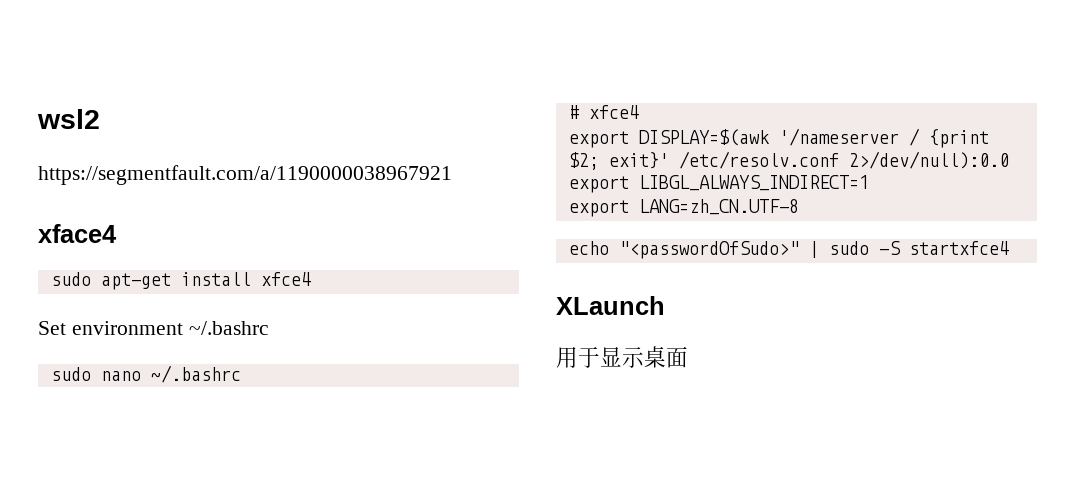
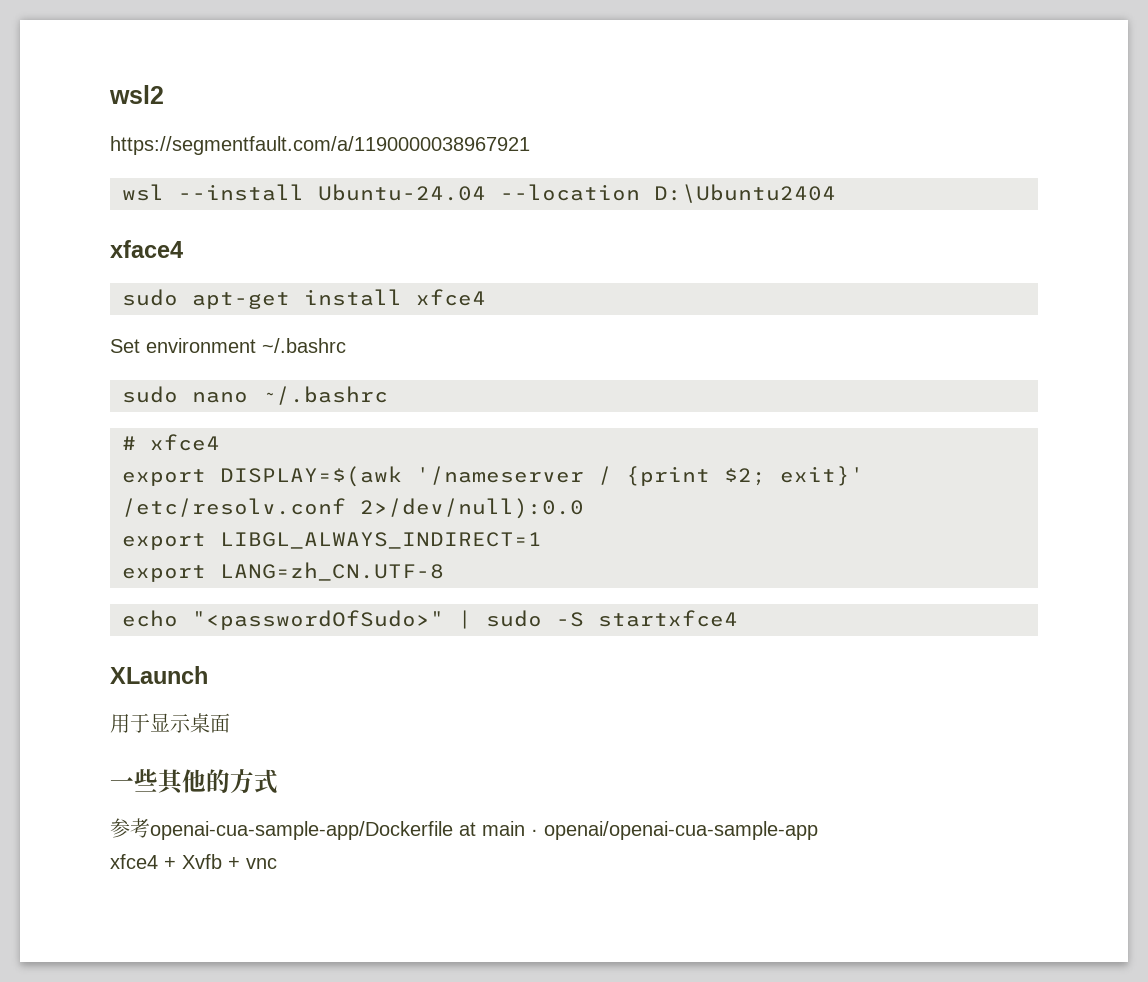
(452, 175) none -> [122,184,836,203] // wsl --install Ubuntu-24.04 --location D:\Ubuntu2404
(688, 357) none -> [110,769,278,795] [110,818,818,840] [110,854,277,869] // 一些其他的方式 // 参考openai-cua-sample-app/Dockerfile at main · openai/openai-cua-sample-app // xfce4 + Xvfb + vnc

